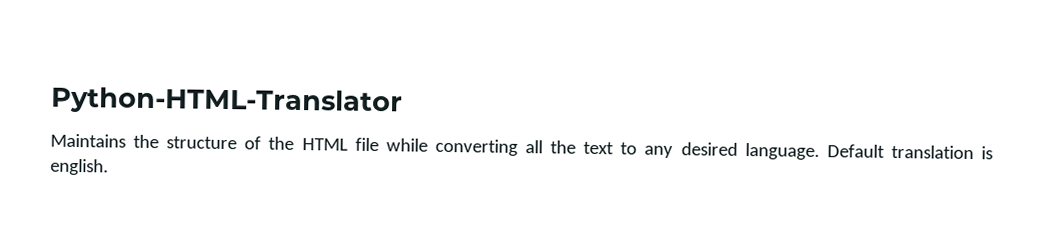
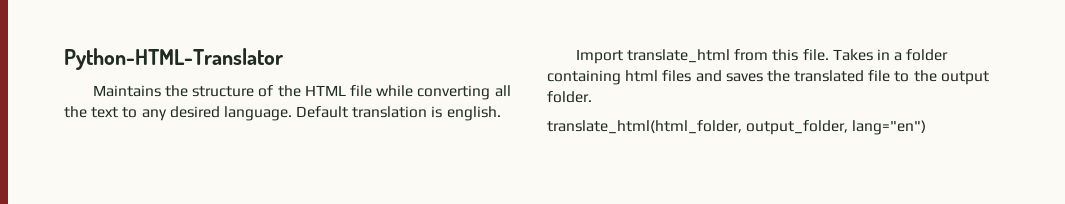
(109, 167) none -> [575,49,949,64] [547,70,989,85] [547,91,592,103] [547,120,927,135] // Import translate_html from this file. Takes in a folder containing html files and saves the translated file to the output folder. // translate_html(html_folder, output_folder, lang="en")

